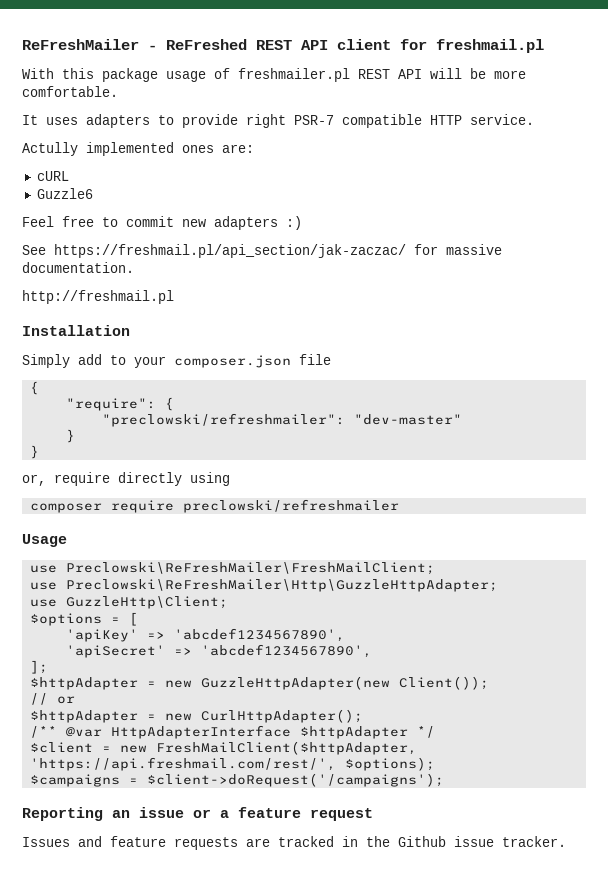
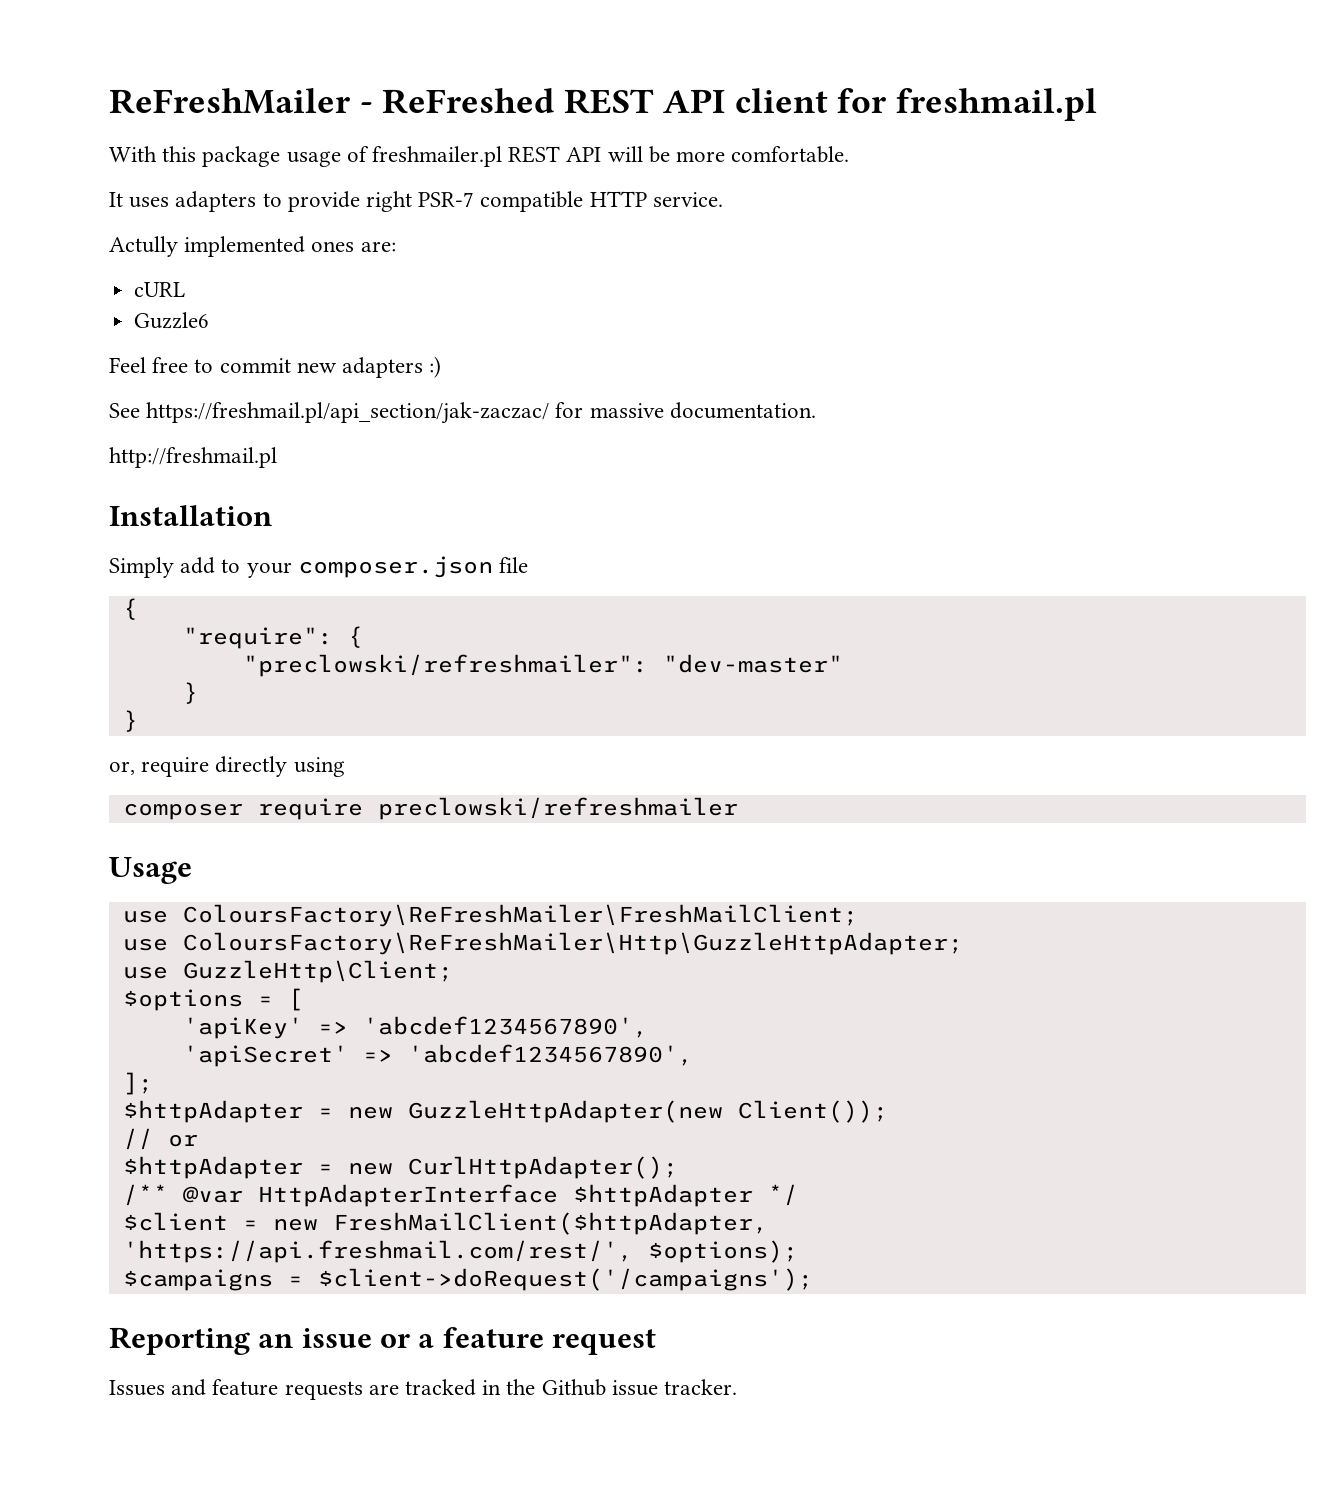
[66,562,436,575] [30,579,499,592] Preclowski\ReFreshMailer\FreshMailClient; // use Preclowski\ReFreshMailer\Http\GuzzleHttpAdapter; -> [182,904,858,927] [122,932,963,955] ColoursFactory\ReFreshMailer\FreshMailClient; // use ColoursFactory\ReFreshMailer\Http\GuzzleHttpAdapter;

